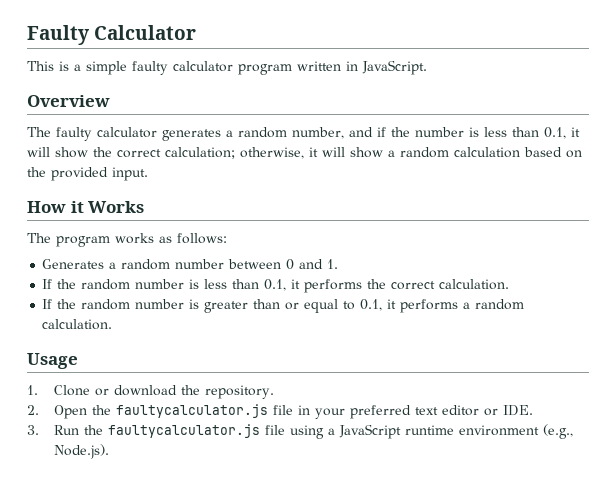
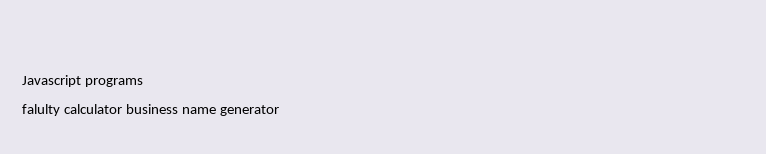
[27,25,197,45] [27,60,427,75] [27,95,110,107] [27,127,580,141] [27,147,582,159] [27,167,148,181] [27,201,145,213] [27,233,227,247] [42,259,339,270] [42,279,510,293] [42,299,525,313] [42,319,113,330] [27,353,78,369] [27,385,275,399] [27,404,534,419] [27,424,574,439] [54,444,110,459] Faulty Calculator // This is a simple faulty calculator program written in JavaScript. // Overview // The faulty calculator generates a random number, and if the number is less than 0.1, it will show the correct calculation; otherwise, it will show a random calculation based on the provided input. // How it Works // The program works as follows: // Generates a random number between 0 and 1. // If the random number is less than 0.1, it performs the correct calculation. // If the random number is greater than or equal to 0.1, it performs a random calculation. // Usage // 1. Clone or download the repository. // 2. Open the faultycalculator.js file in your preferred text editor or IDE. // 3. Run the faultycalculator.js file using a JavaScript runtime environment (e.g., Node.js). -> [22,75,143,87] [22,104,279,116] Javascript programs // falulty calculator business name generator

